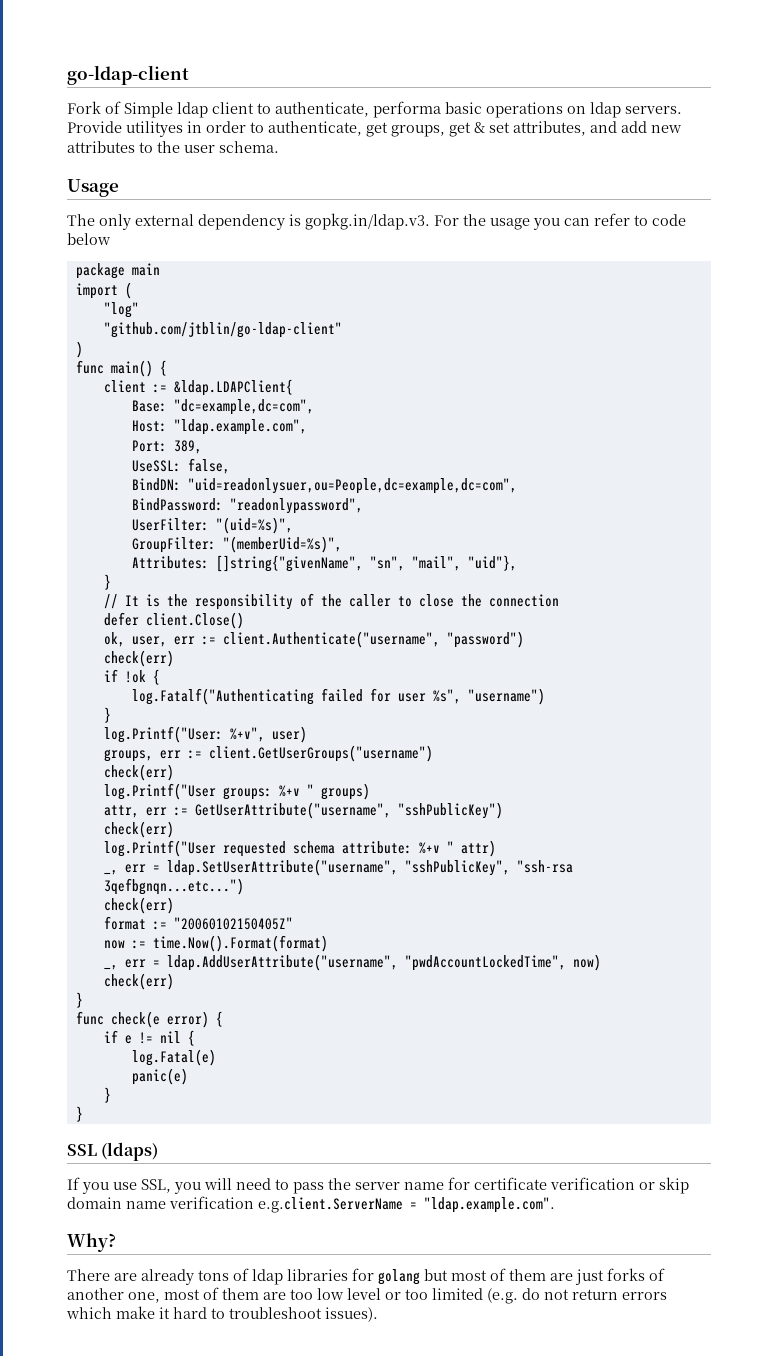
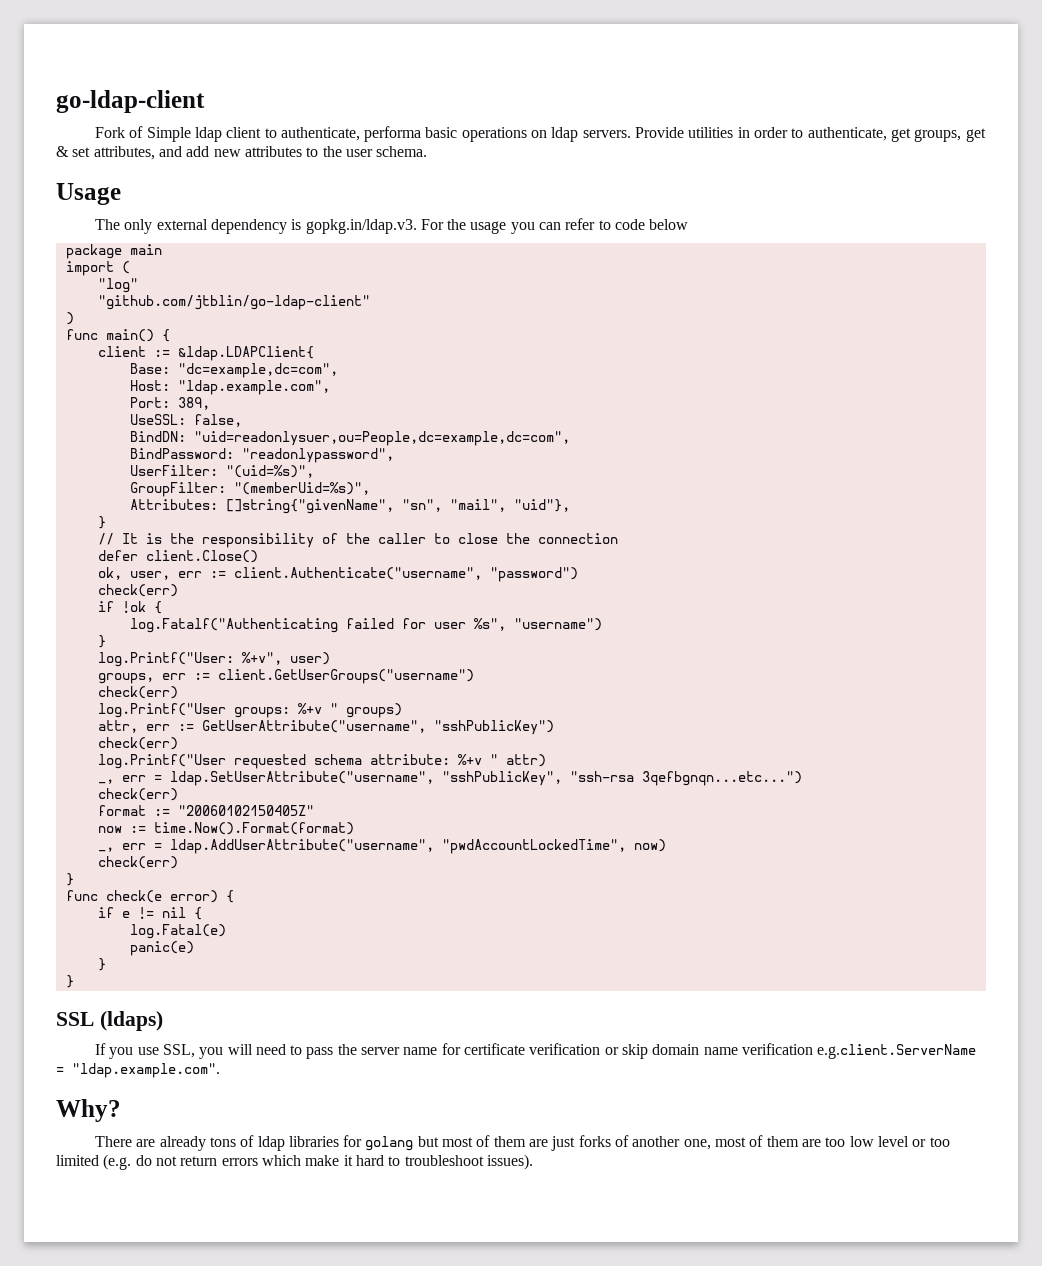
[126,121,183,137] utilityes -> [688,127,734,138] utilities

